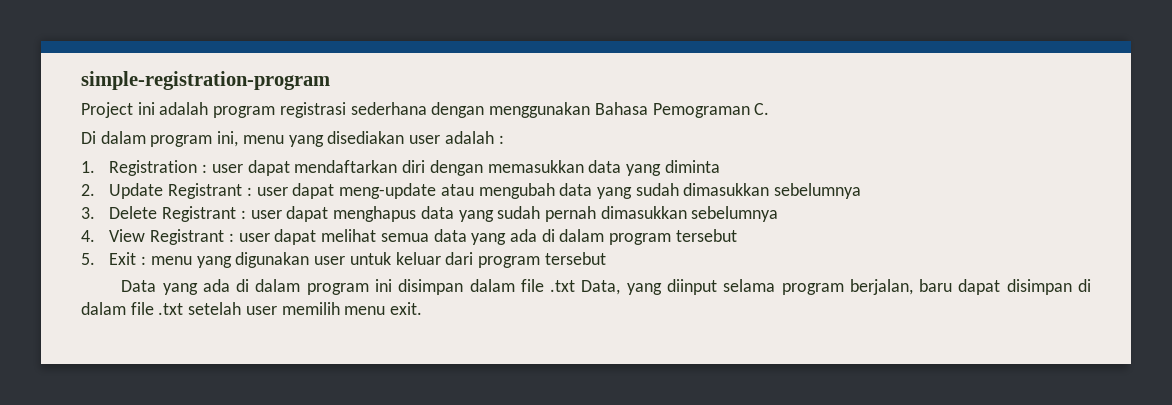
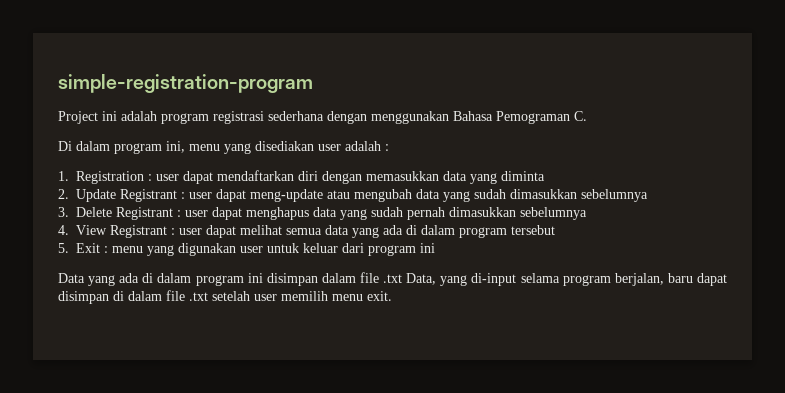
[544,252,606,265] tersebut -> [420,243,435,253] ini
[667,279,718,295] diinput -> [471,273,517,286] di-input

